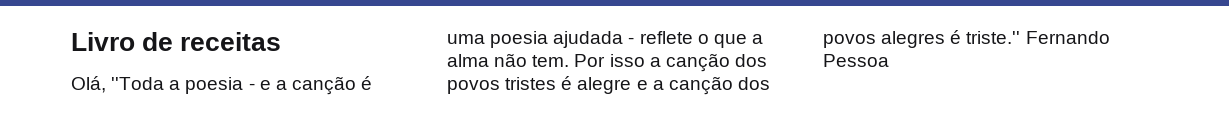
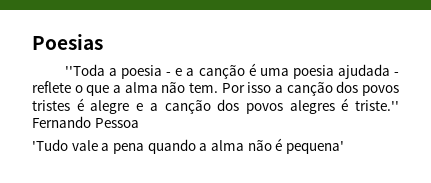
[71,32,282,51] [71,76,106,93] Livro de receitas // Olá, -> [32,34,103,50] Poesias //
(889, 60) none -> [32,138,344,154] // 'Tudo vale a pena quando a alma não é pequena'

